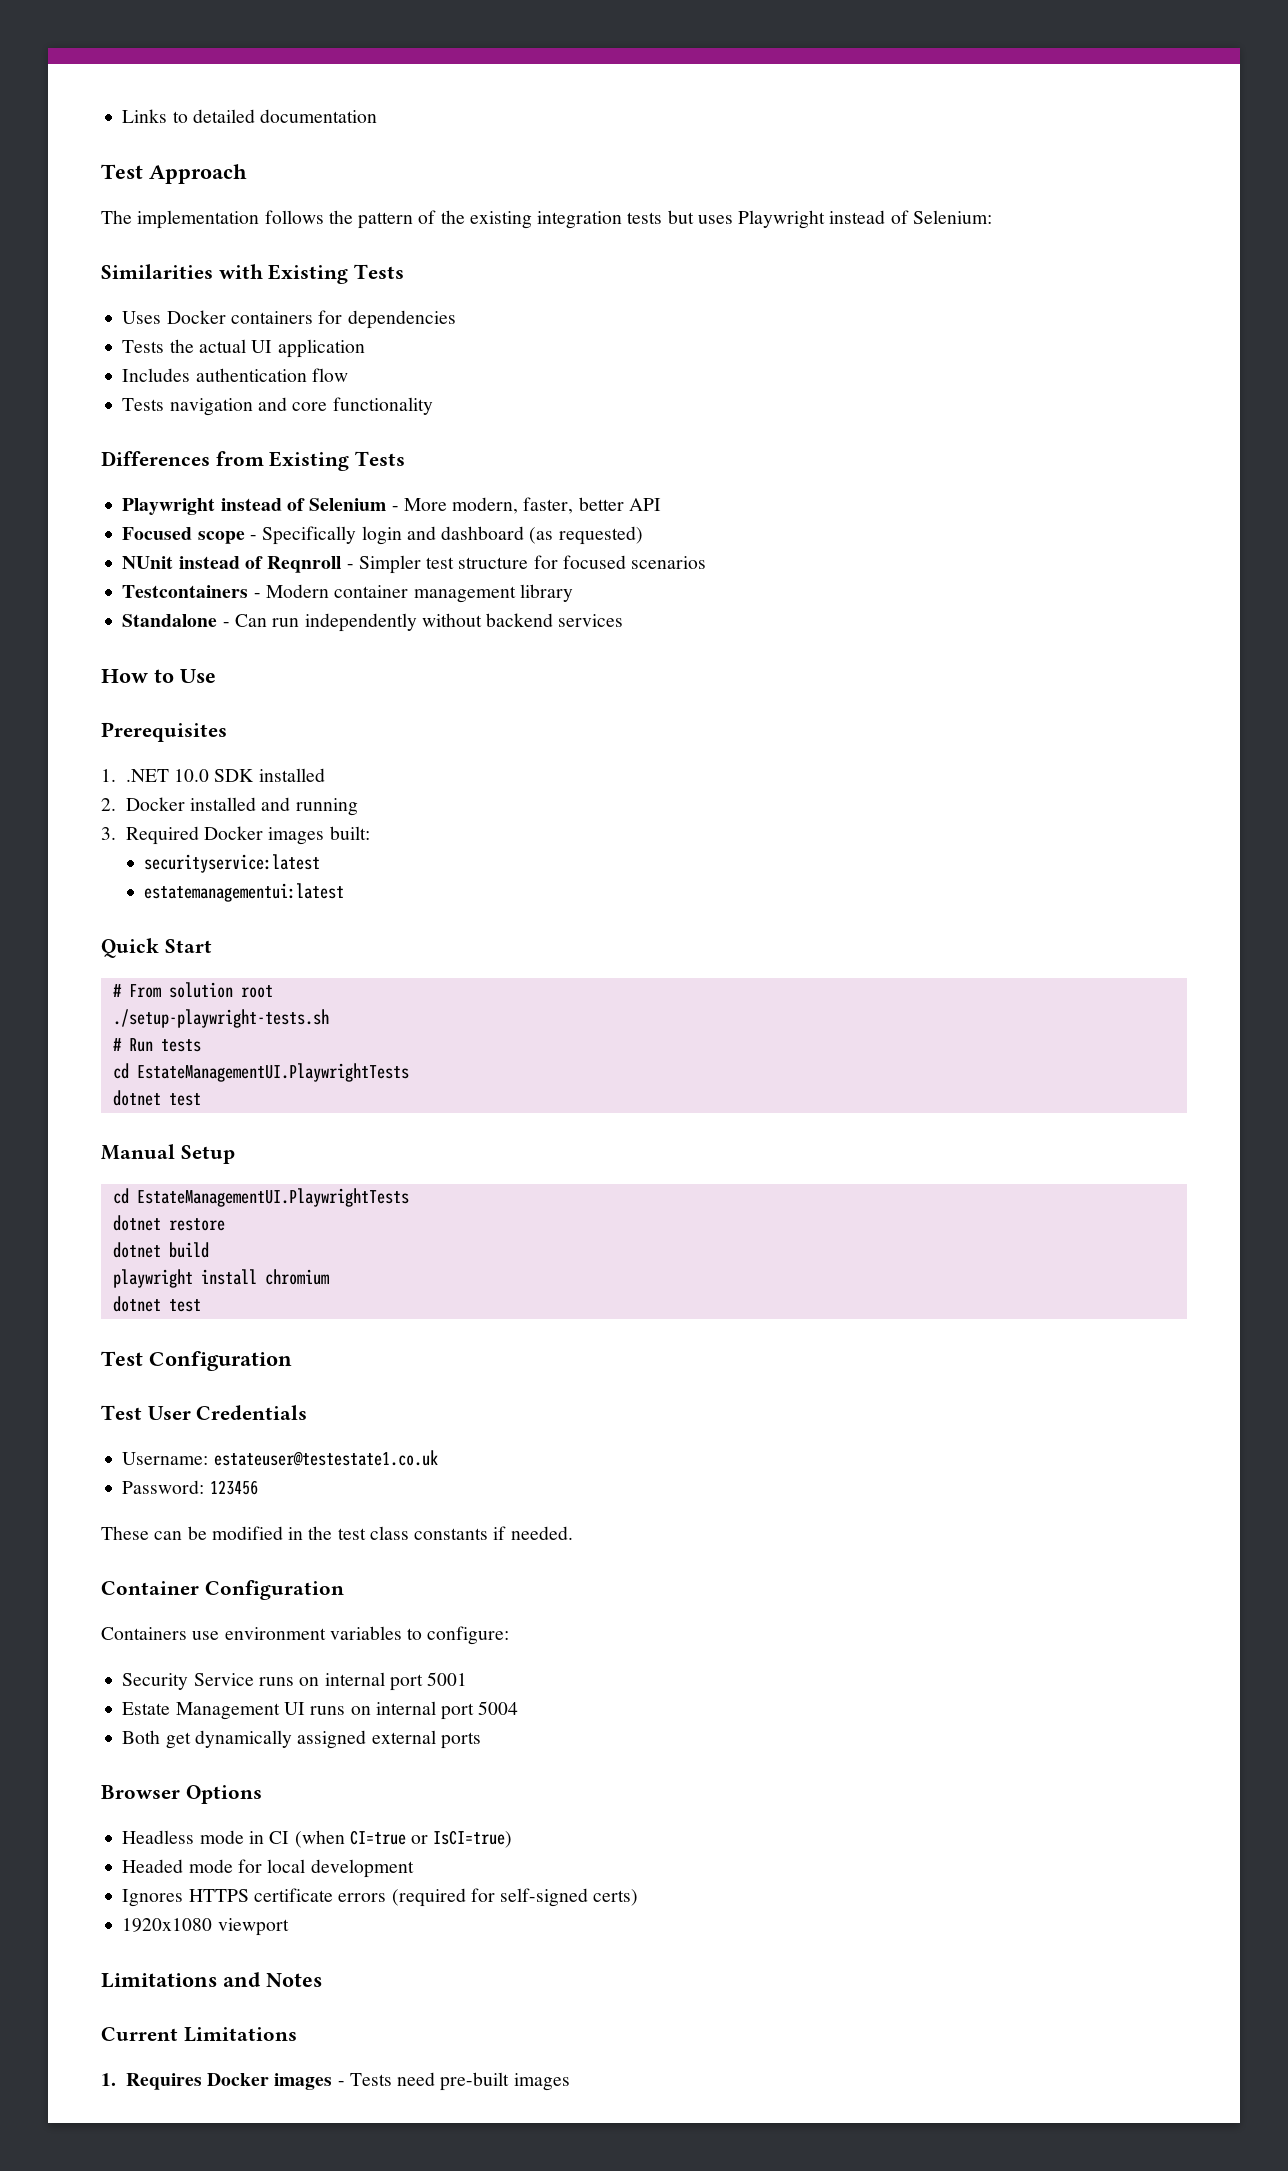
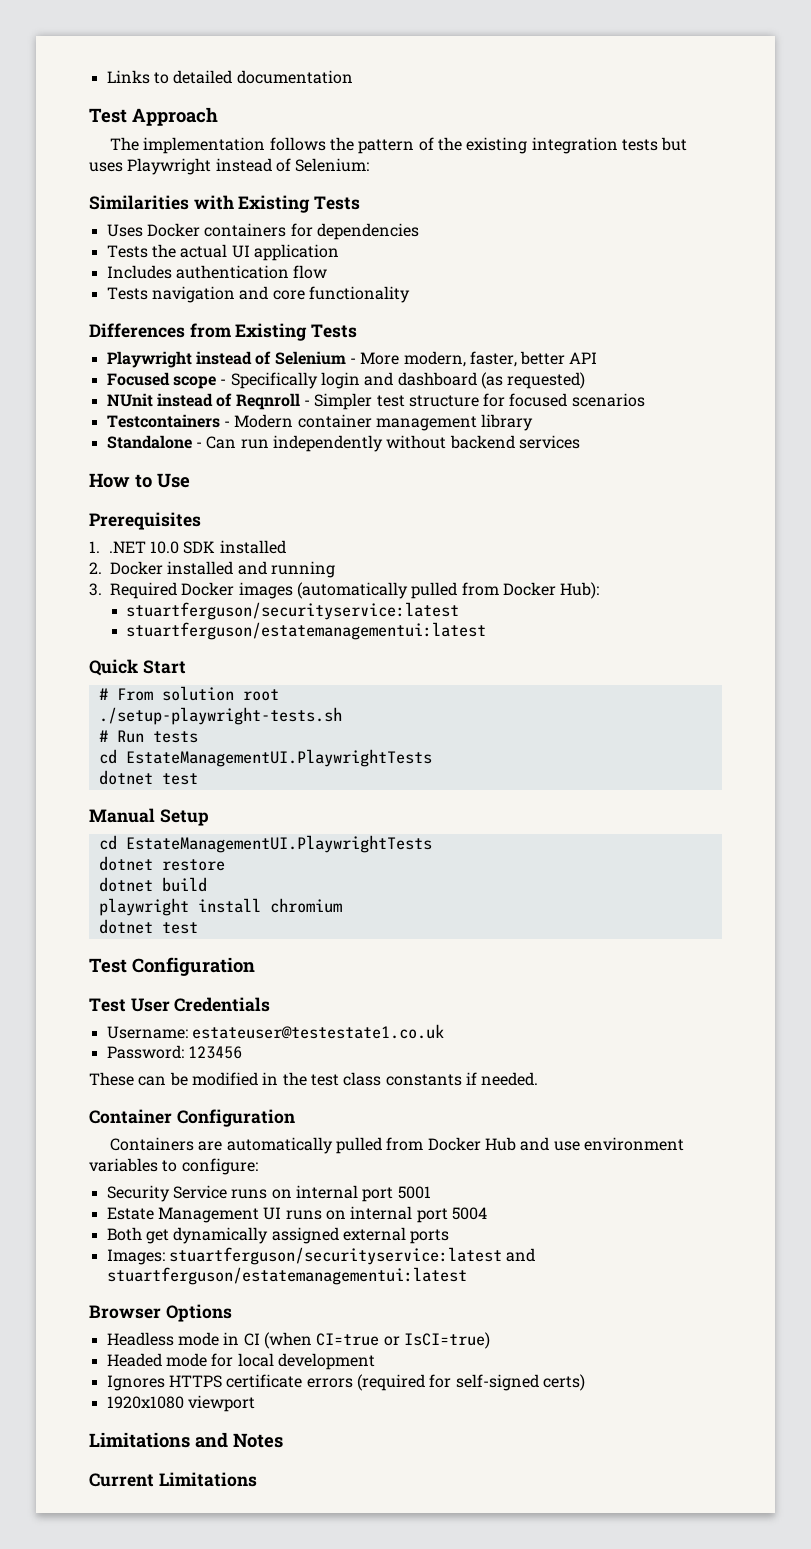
[329,826,370,840] [144,854,321,873] [144,883,345,902] built: // securityservice:latest // estatemanagementui:latest -> [296,582,600,599] [126,602,460,620] [126,622,487,640] (automatically pulled from Docker Hub): // stuartferguson/securityservice:latest // stuartferguson/estatemanagementui:latest
(187, 1633) none -> [198,1137,550,1154] are automatically pulled from Docker Hub and
(481, 1740) none -> [106,1247,536,1265] [106,1267,467,1285] // Images: stuartferguson/securityservice:latest and stuartferguson/estatemanagementui:latest
[101,2072,570,2091] // 1. Requires Docker images - Tests need pre-built images -> (257, 1479) none

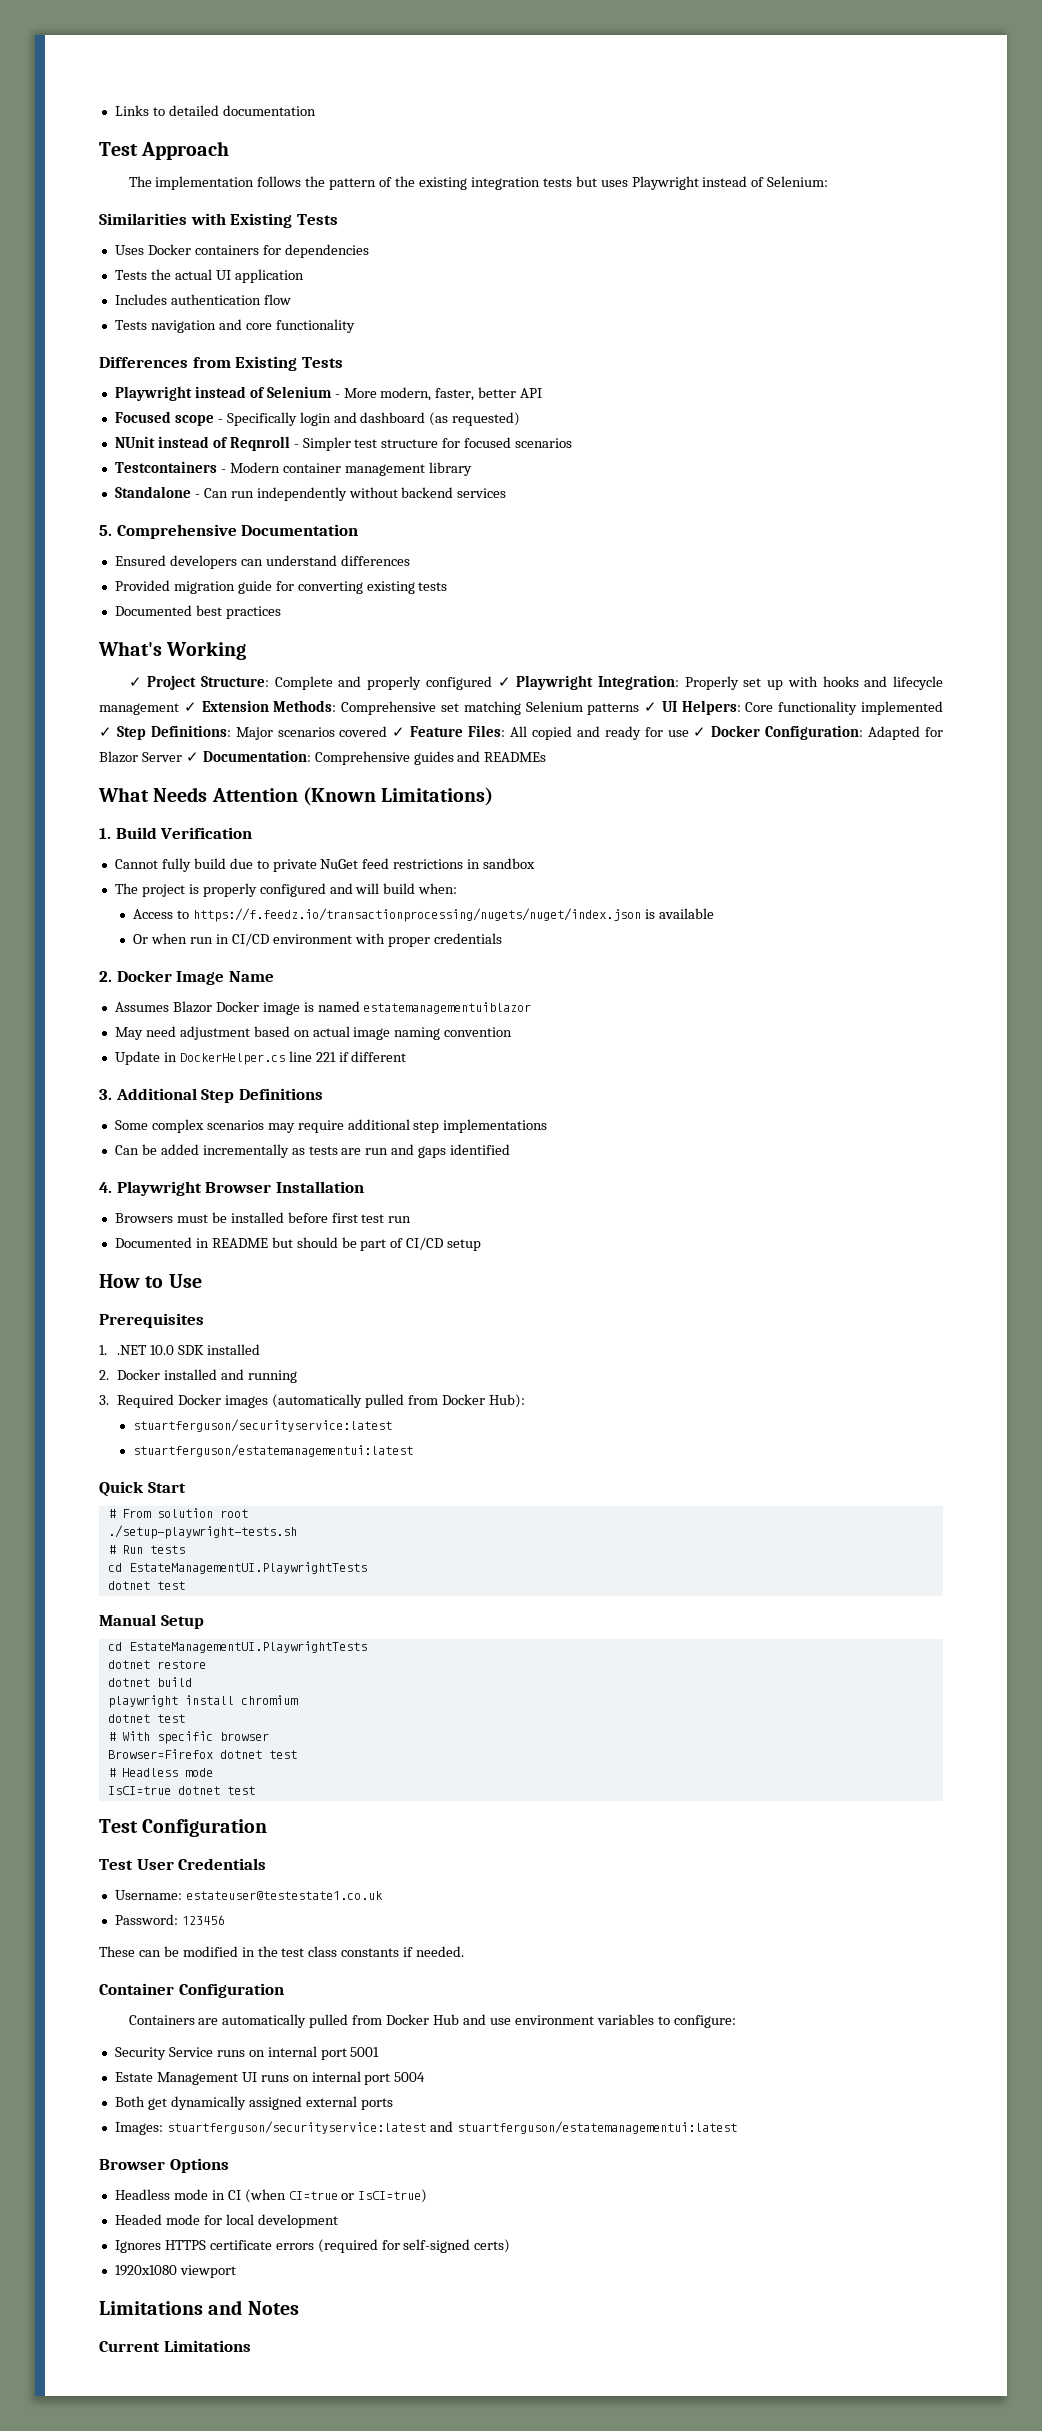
(580, 442) none -> [99,524,359,539] [114,555,410,569] [114,580,448,594] [114,605,281,619] [98,641,247,660] [128,675,943,690] [99,700,944,715] [99,725,944,740] [99,750,547,765] [98,787,494,806] [99,827,253,839] [114,858,536,872] [114,883,458,897] [133,908,715,922] [133,933,502,947] [99,970,274,985] [114,1001,532,1015] [114,1026,513,1040] [114,1051,407,1065] [99,1088,323,1103] [114,1119,548,1133] [114,1144,511,1158] [99,1181,364,1196] [114,1212,412,1223] [114,1237,482,1251] // 5. Comprehensive Documentation // Ensured developers can understand differences // Provided migration guide for converting existing tests // Documented best practices // What's Working // ✓ Project Structure: Complete and properly configured ✓ Playwright Integration: Properly set up with hooks and lifecycle management ✓ Extension Methods: Comprehensive set matching Selenium patterns ✓ UI Helpers: Core functionality implemented ✓ Step Definitions: Major scenarios covered ✓ Feature Files: All copied and ready for use ✓ Docker Configuration: Adapted for Blazor Server ✓ Documentation: Comprehensive guides and READMEs // What Needs Attention (Known Limitations) // 1. Build Verification // Cannot fully build due to private NuGet feed restrictions in sandbox // The project is properly configured and will build when: // Access to https://f.feedz.io/transactionprocessing/nugets/nuget/index.json is available // Or when run in CI/CD environment with proper credentials // 2. Docker Image Name // Assumes Blazor Docker image is named estatemanagementuiblazor // May need adjustment based on actual image naming convention // Update in DockerHelper.cs line 221 if different // 3. Additional Step Definitions // Some complex scenarios may require additional step implementations // Can be added incrementally as tests are run and gaps identified // 4. Playwright Browser Installation // Browsers must be installed before first test run // Documented in README but should be part of CI/CD setup
(198, 928) none -> [107,1731,269,1744] [107,1749,297,1759] [107,1768,213,1777] [107,1786,255,1795] // # With specific browser // Browser=Firefox dotnet test // # Headless mode // IsCI=true dotnet test

